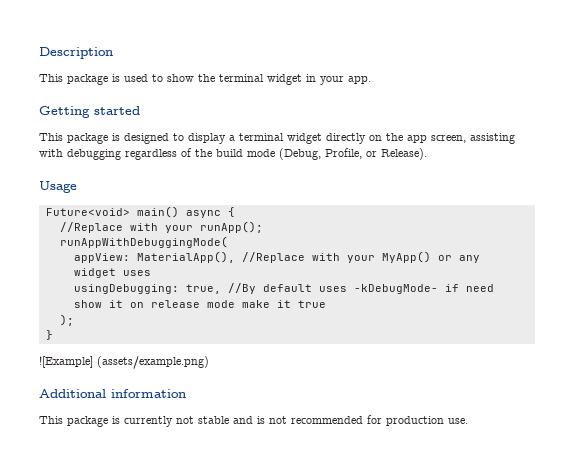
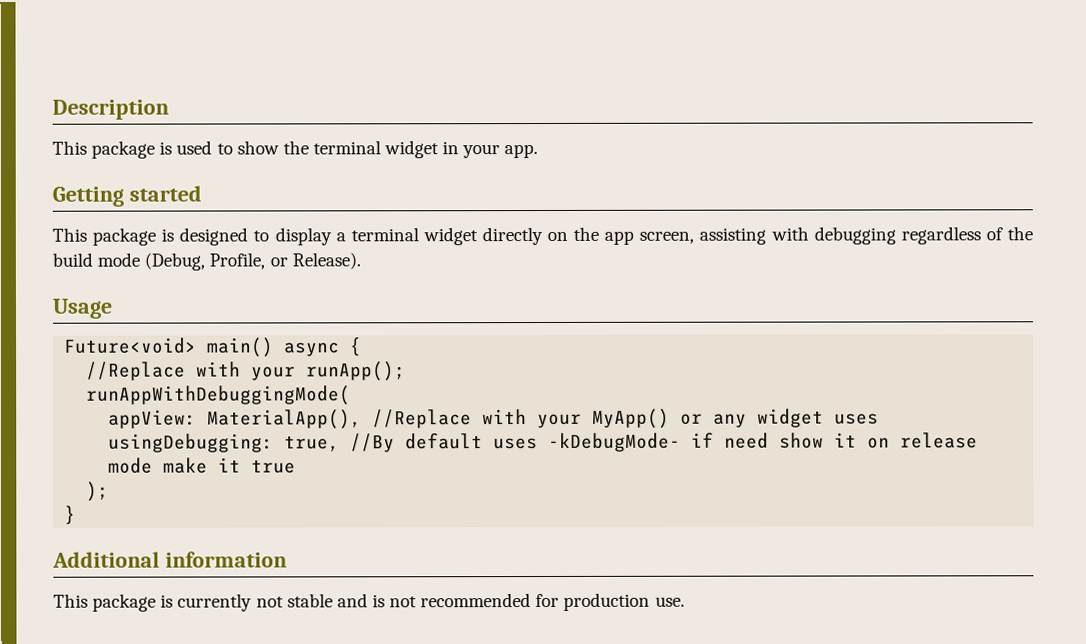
[39,356,209,369] // ![Example] (assets/example.png) -> (77, 515) none

